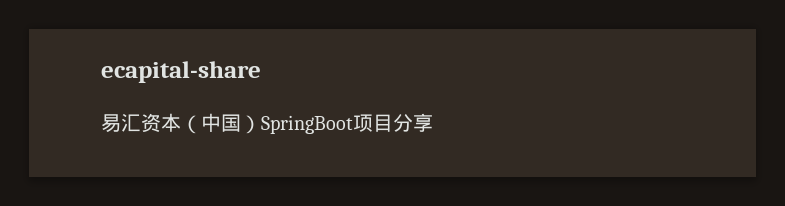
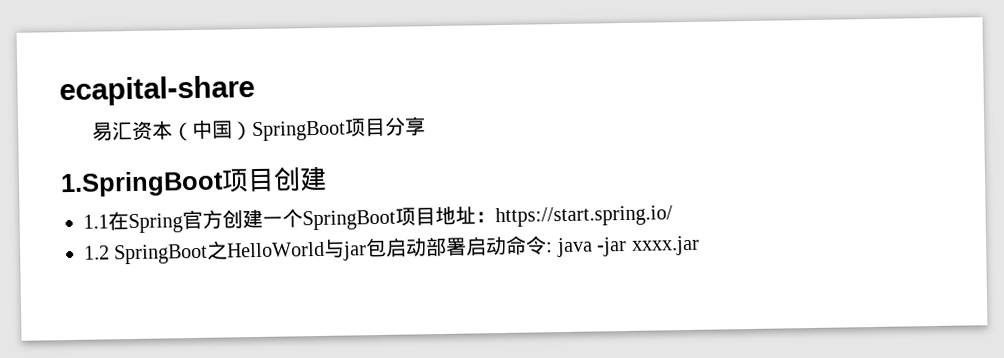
(433, 122) none -> [60,165,327,198] [83,205,673,234] [84,235,700,265] // 1.SpringBoot项目创建 // 1.1在Spring官方创建一个SpringBoot项目地址：https://start.spring.io/ // 1.2 SpringBoot之HelloWorld与jar包启动部署启动命令: java -jar xxxx.jar

